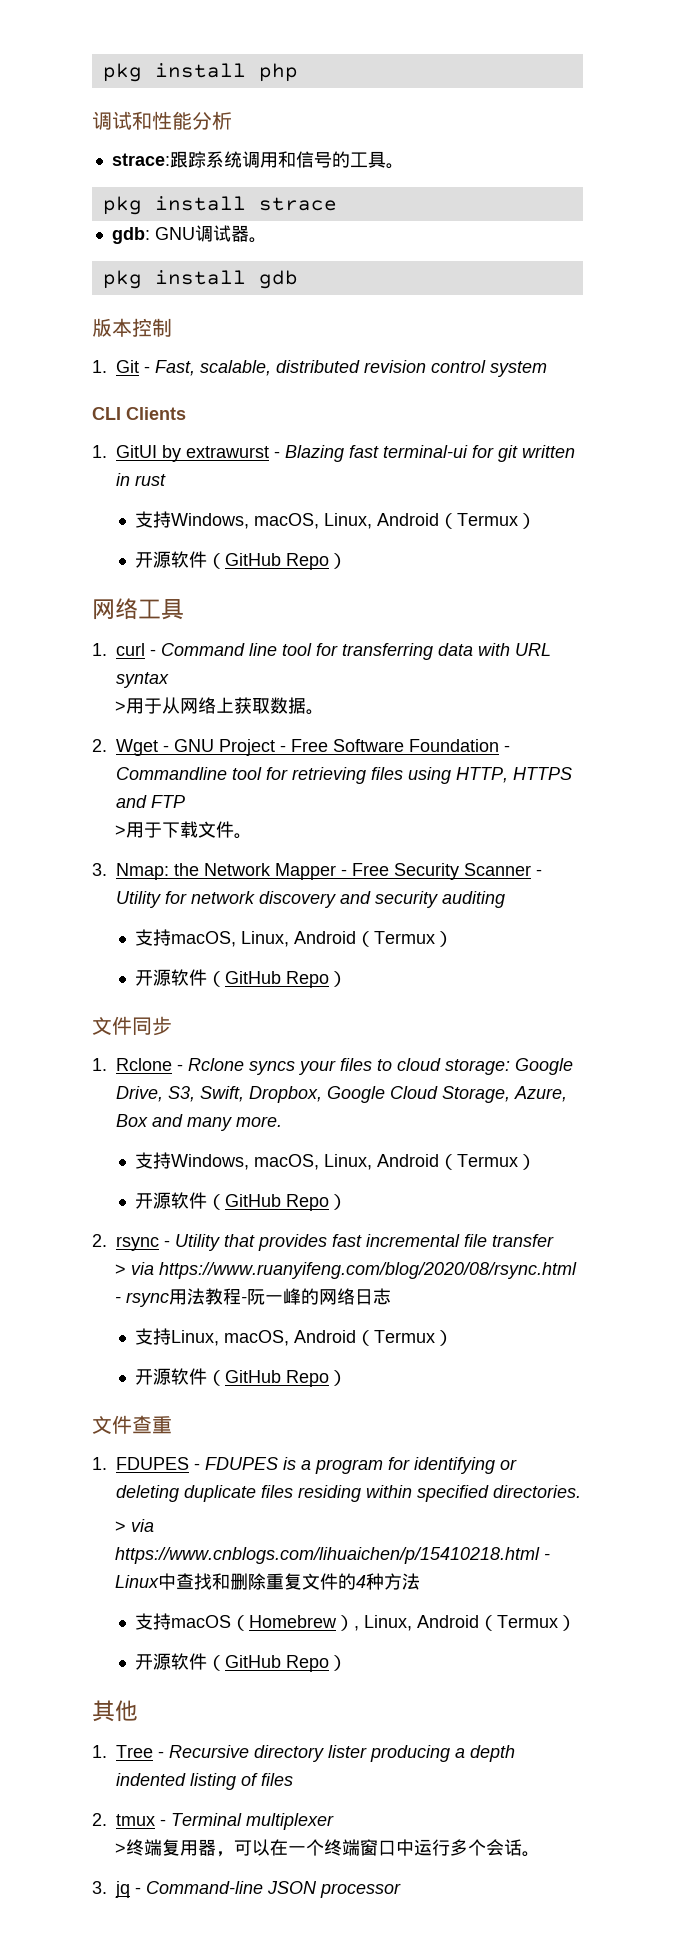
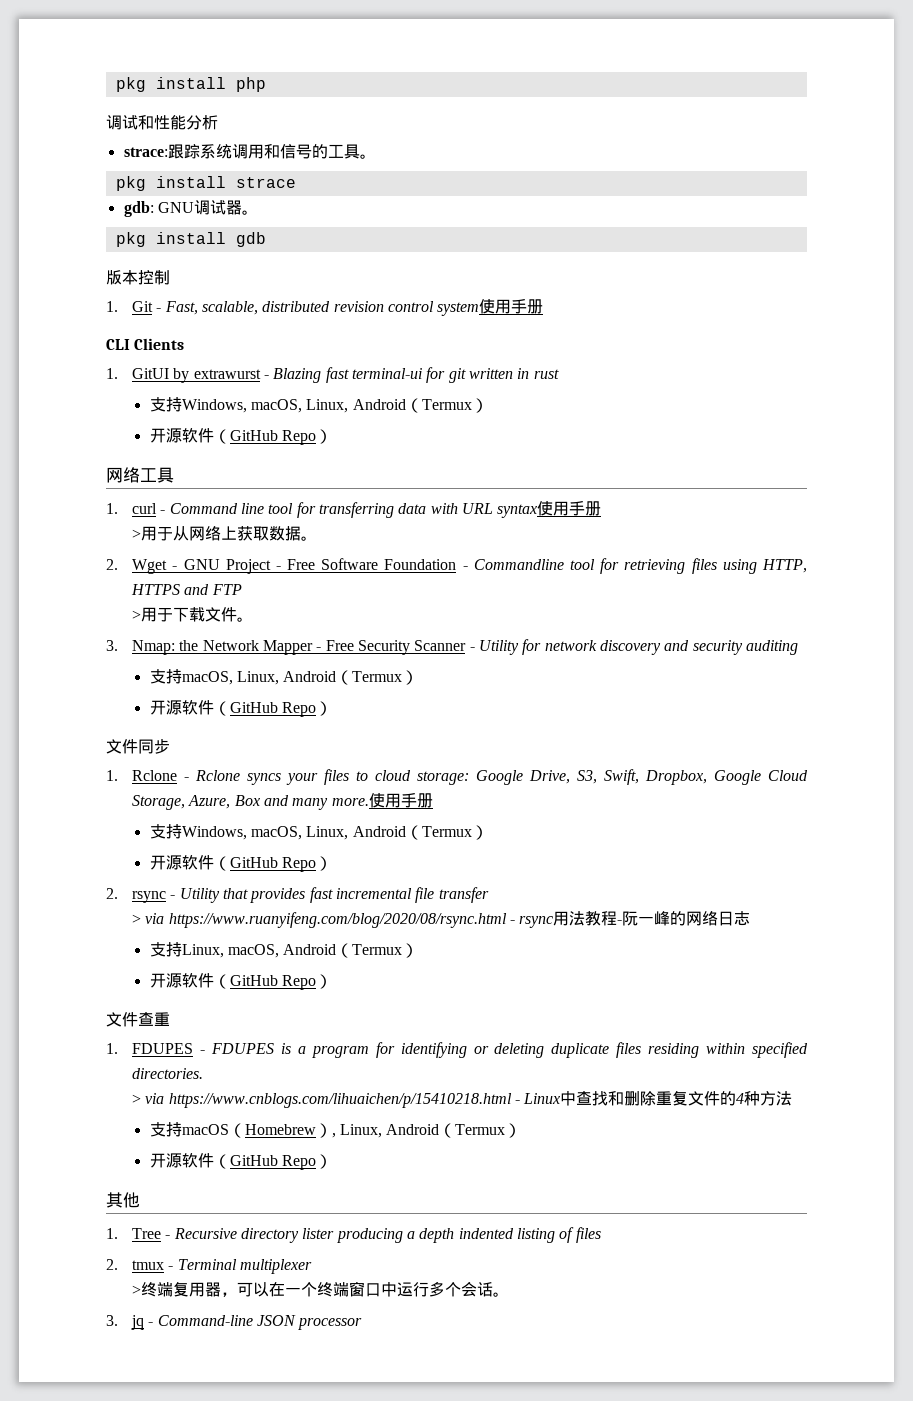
(547, 369) none -> [479,299,544,314] 使用手册
(169, 680) none -> [537,501,602,516] 使用手册
(282, 1121) none -> [368,793,433,808] 使用手册

